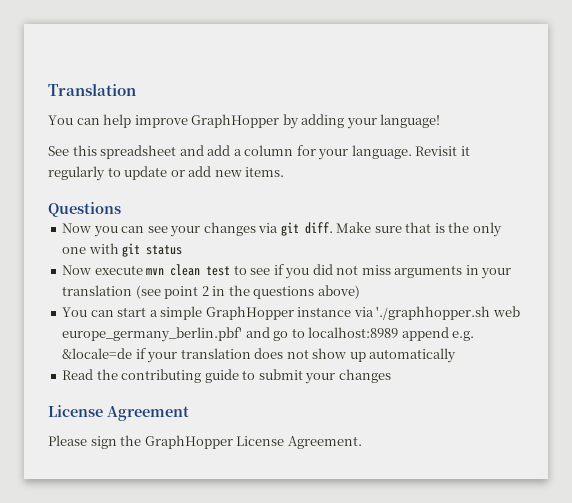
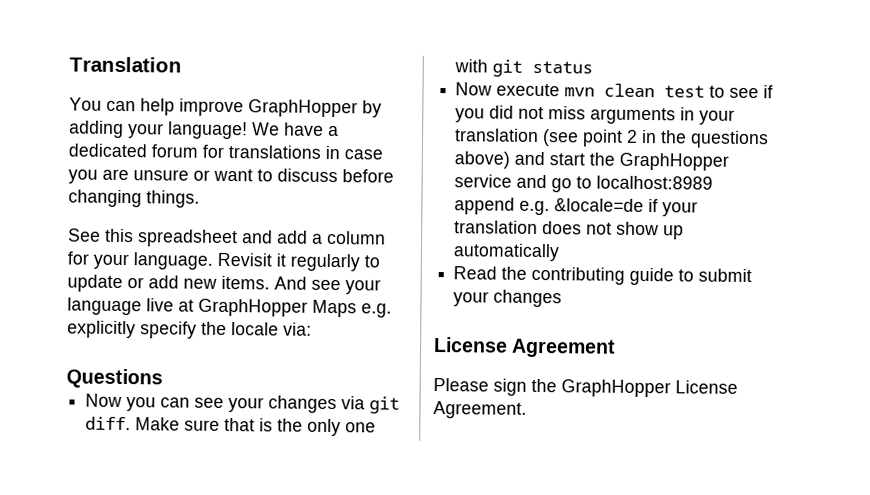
(441, 121) none -> [252,122,339,137] [68,143,383,160] [68,168,394,184] [68,189,200,208] We have a dedicated forum for translations in case you are unsure or want to discuss before changing things.
(285, 172) none -> [274,276,381,295] [67,297,392,318] [67,320,312,339] And see your language live at GraphHopper Maps e.g. explicitly specify the locale via:
[62,306,520,320] [62,327,243,342] // You can start a simple GraphHopper instance via './graphhopper.sh web europe_germany_berlin.pbf' -> [514,151,730,171] [454,174,513,188] and start the GraphHopper service

